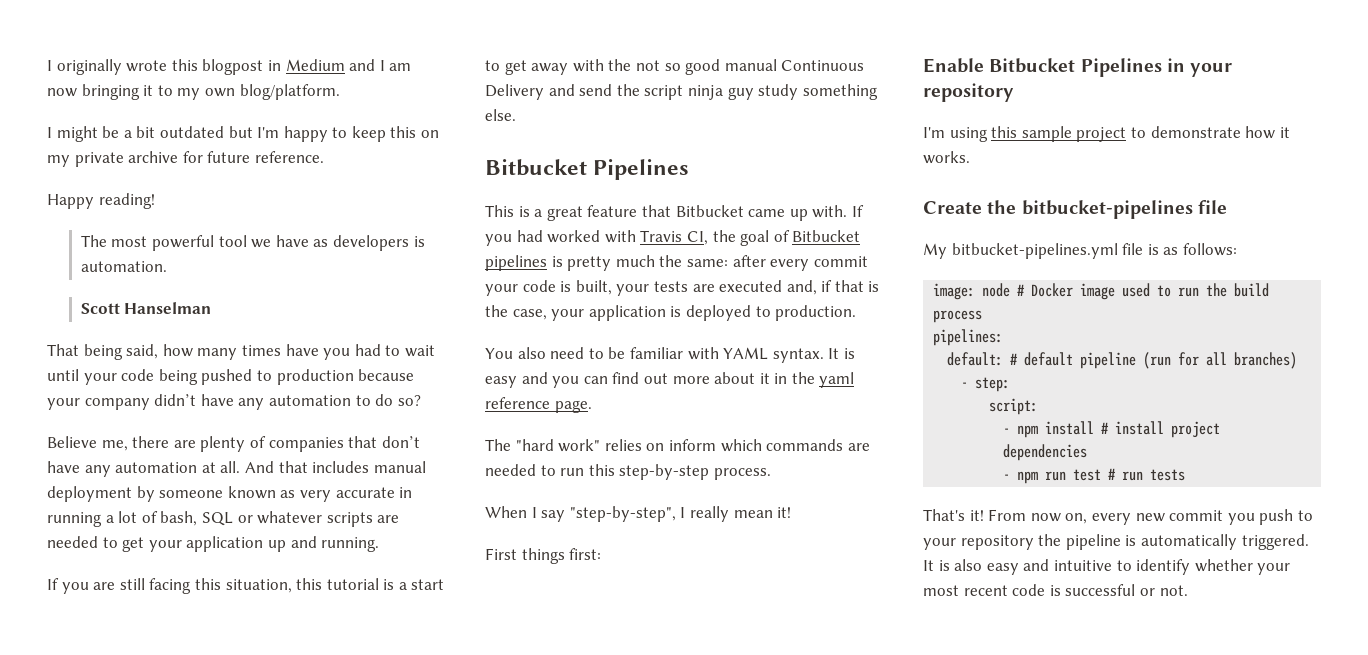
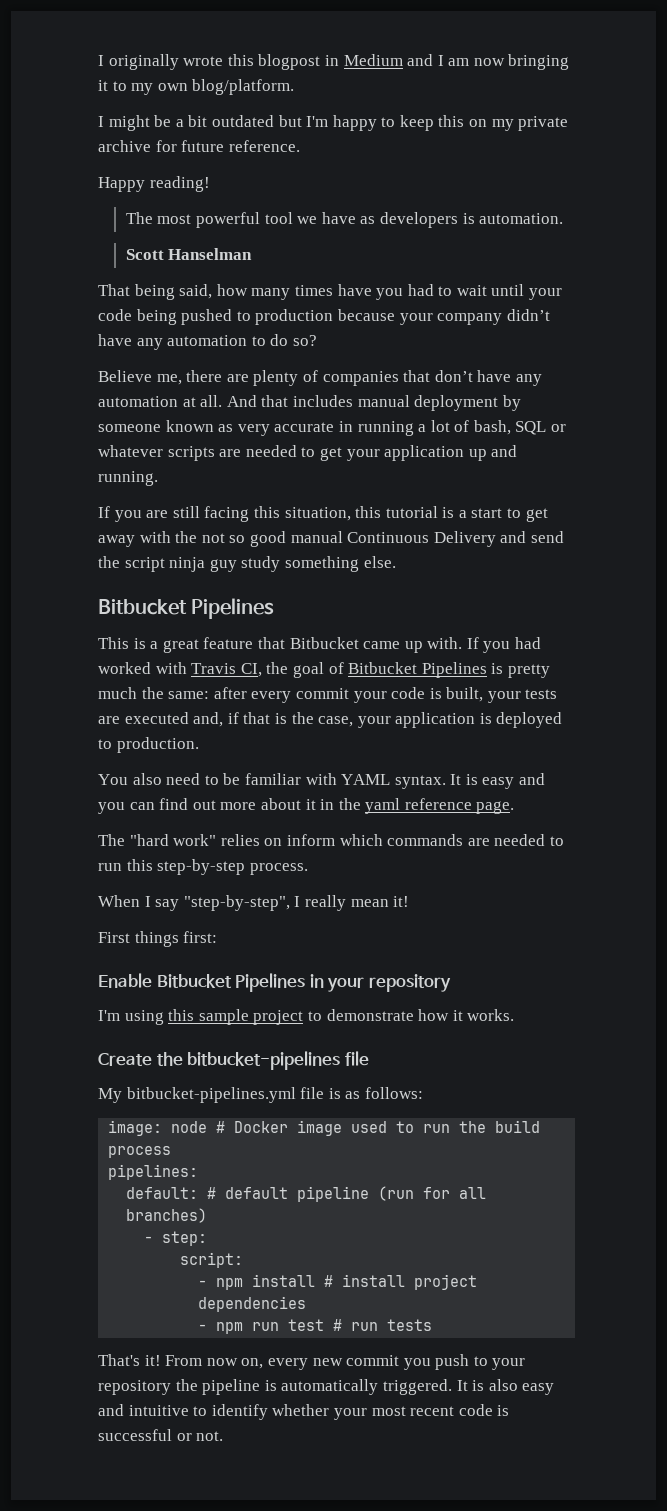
[485,255,547,271] pipelines -> [421,662,487,678] Pipelines

